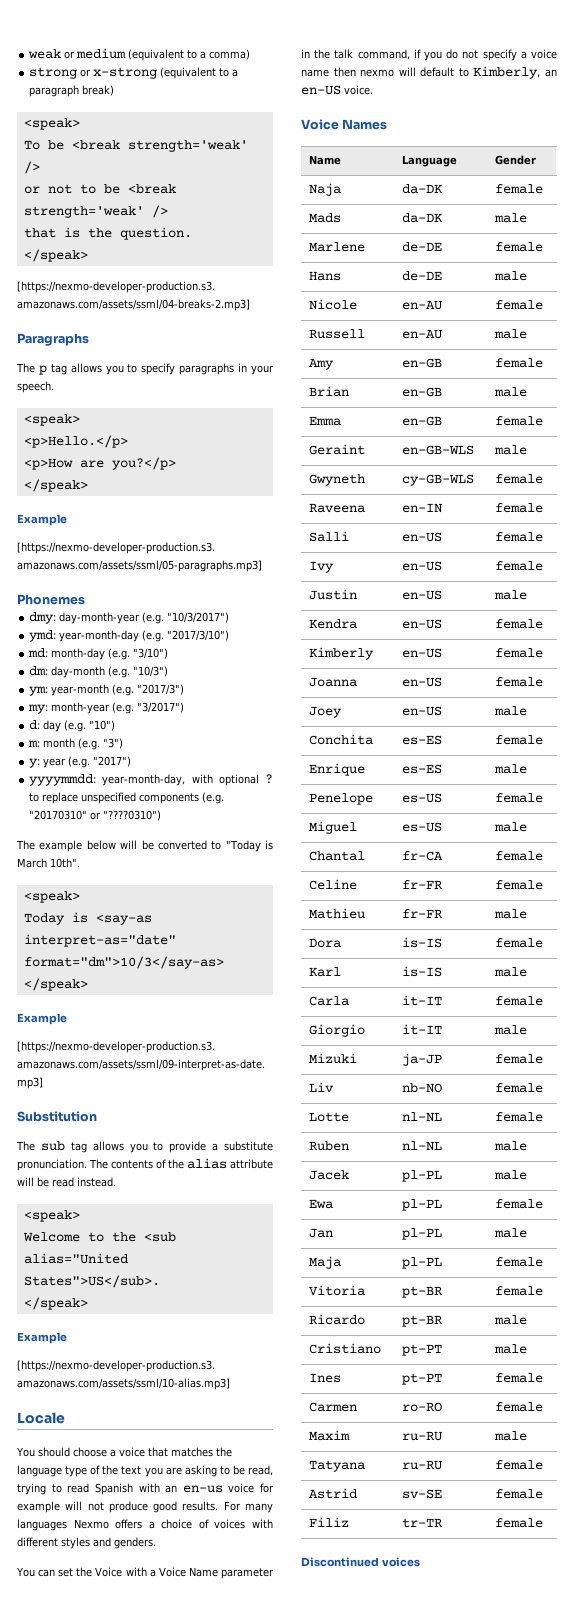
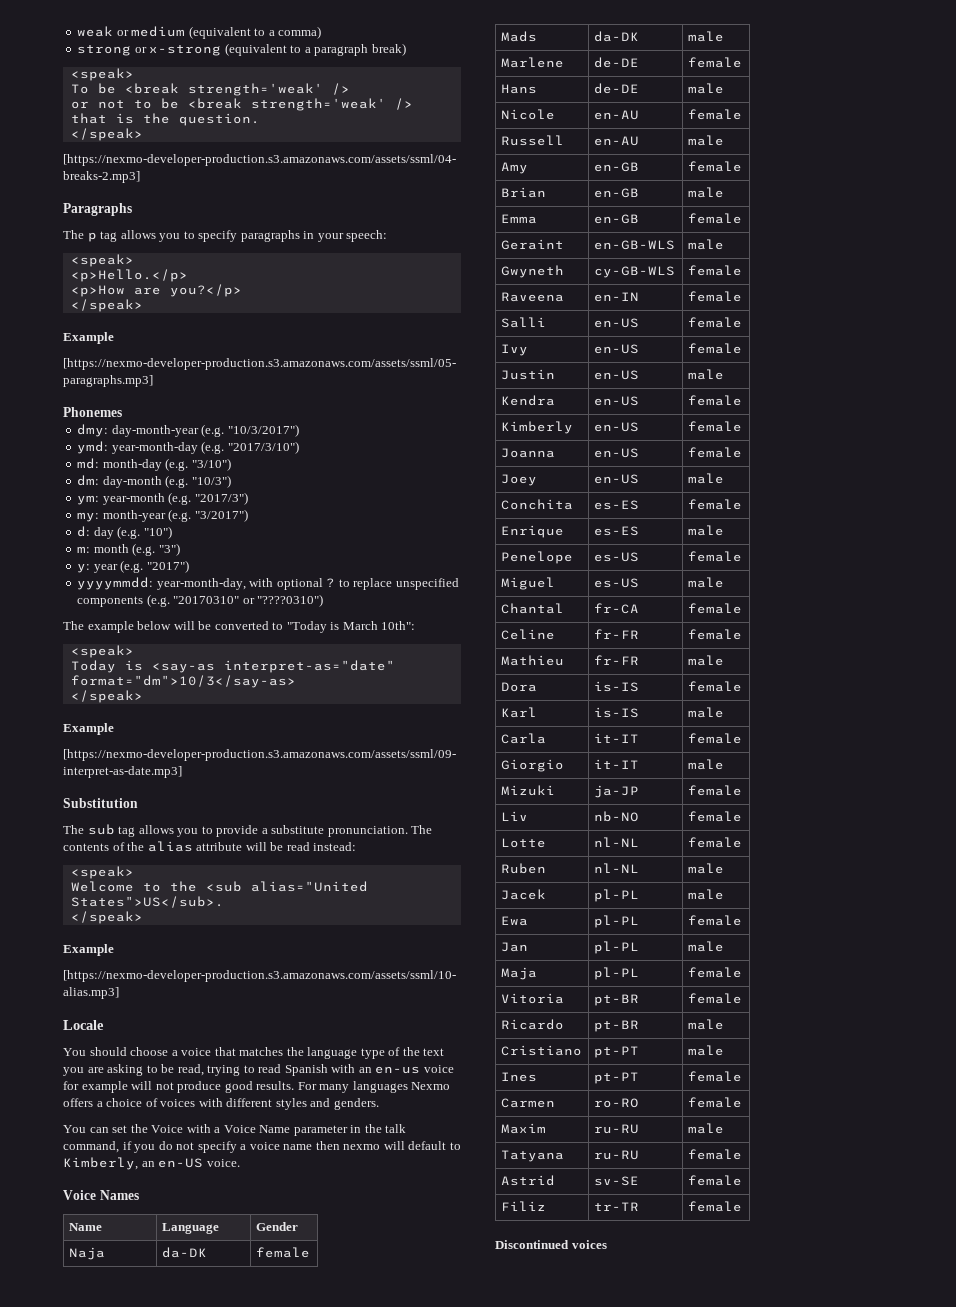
[17,381,54,393] speech. -> [346,230,388,242] speech:
[50,858,80,868] 10th". -> [381,621,416,630] 10th":
[77,1177,116,1187] instead. -> [313,842,357,851] instead:

